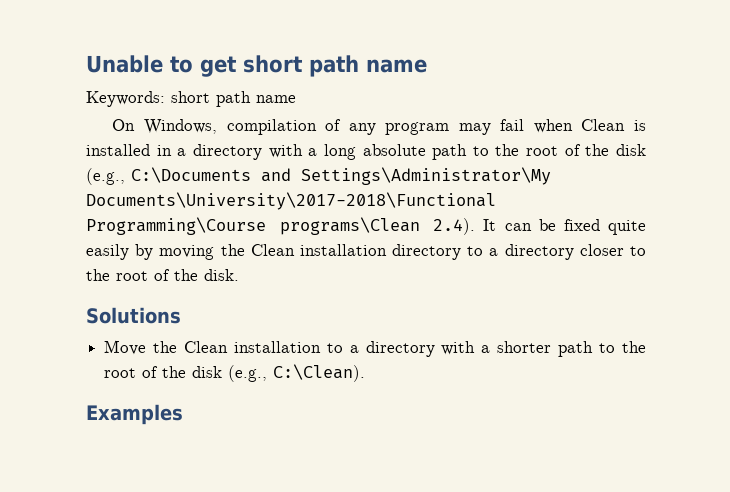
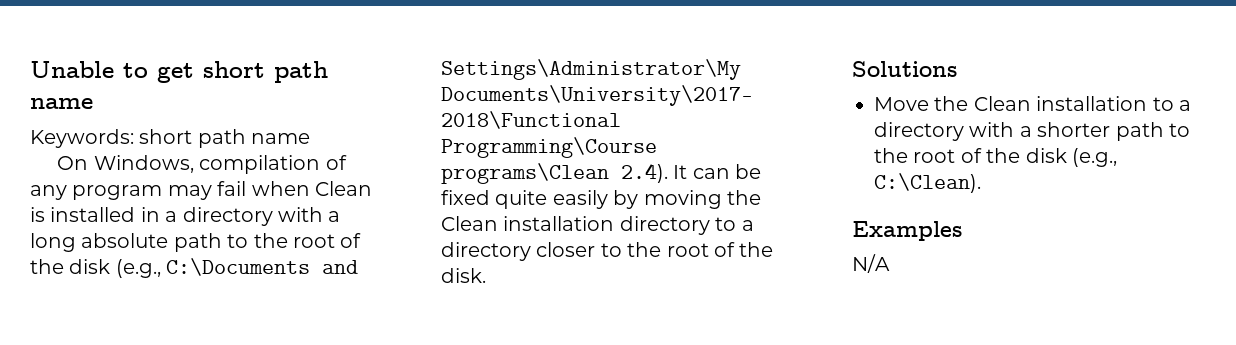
(183, 414) none -> [852,254,890,273] // N/A

